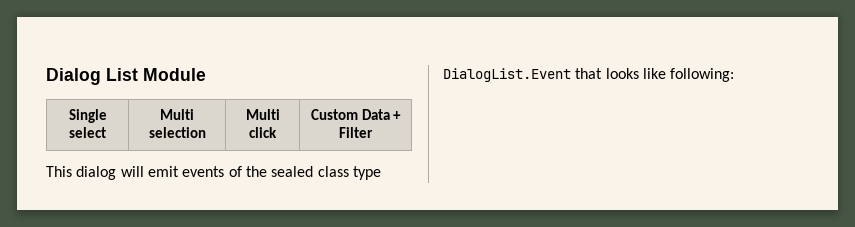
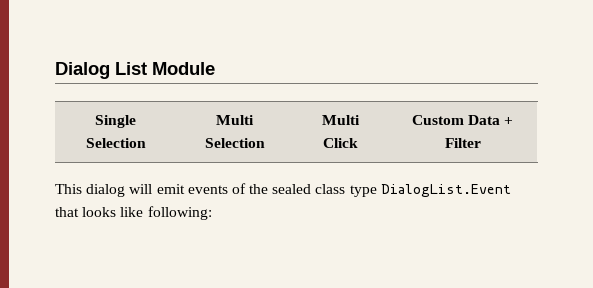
[69,127,106,138] [160,109,194,120] [148,127,206,138] [245,109,280,120] [249,127,277,138] select | Multi selection | Multi click -> [85,138,146,148] [216,115,254,125] [204,138,265,148] [322,115,360,125] [323,138,358,148] Selection | Multi Selection | Multi Click

